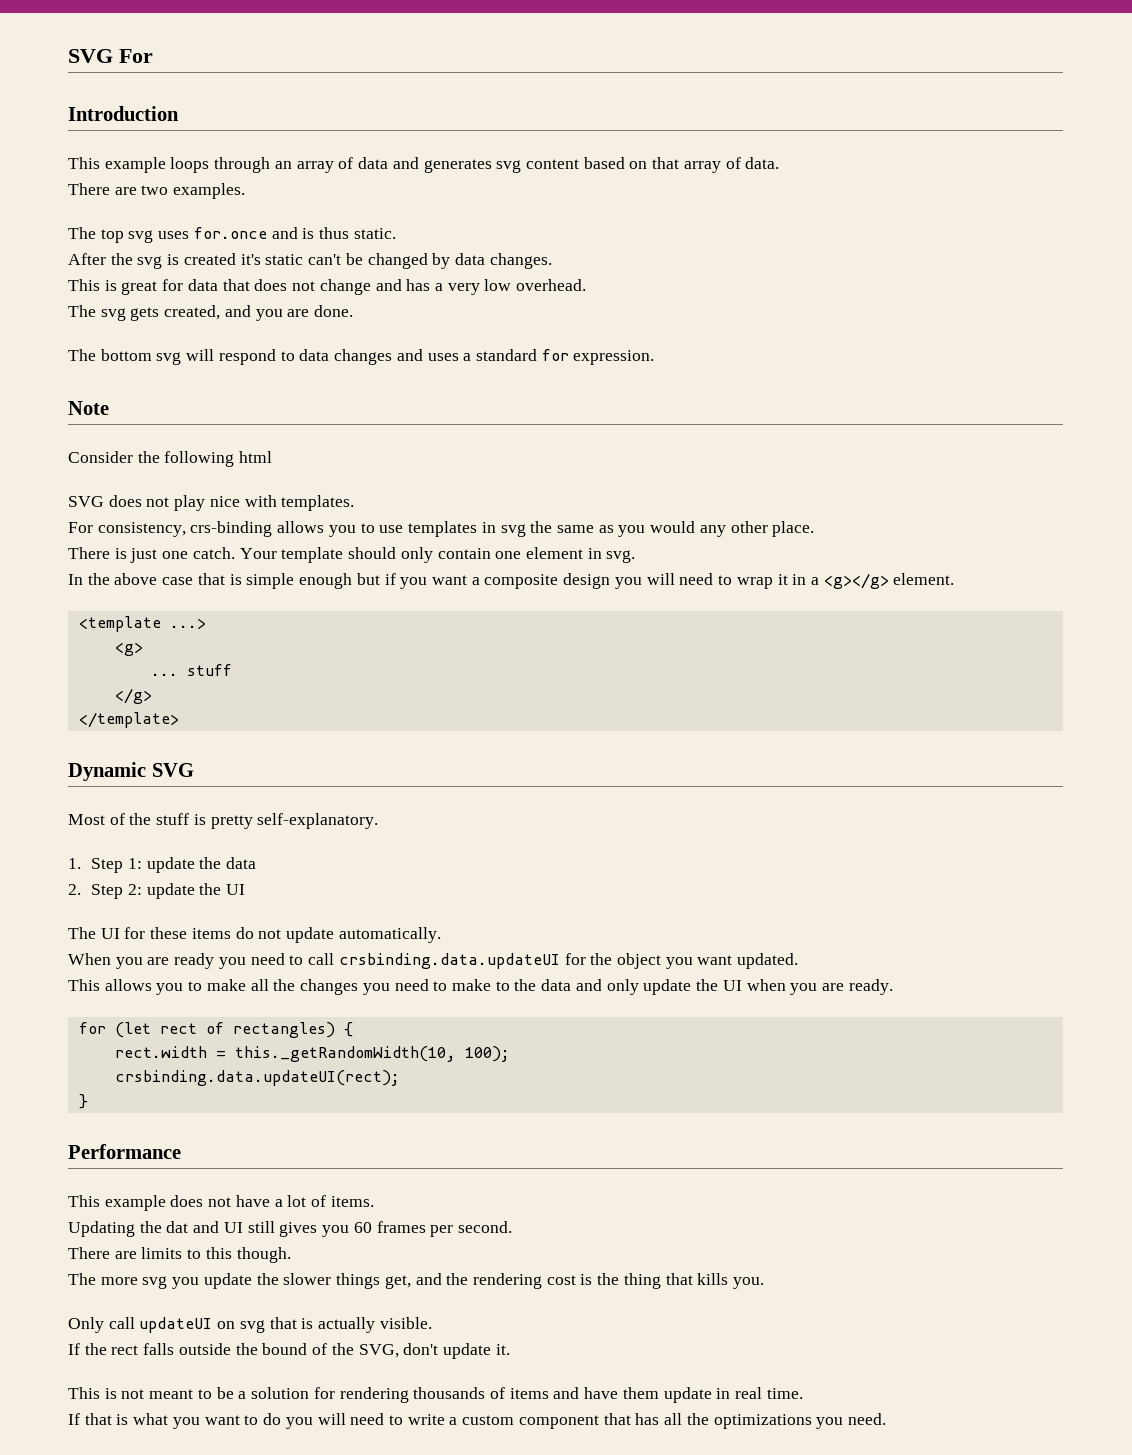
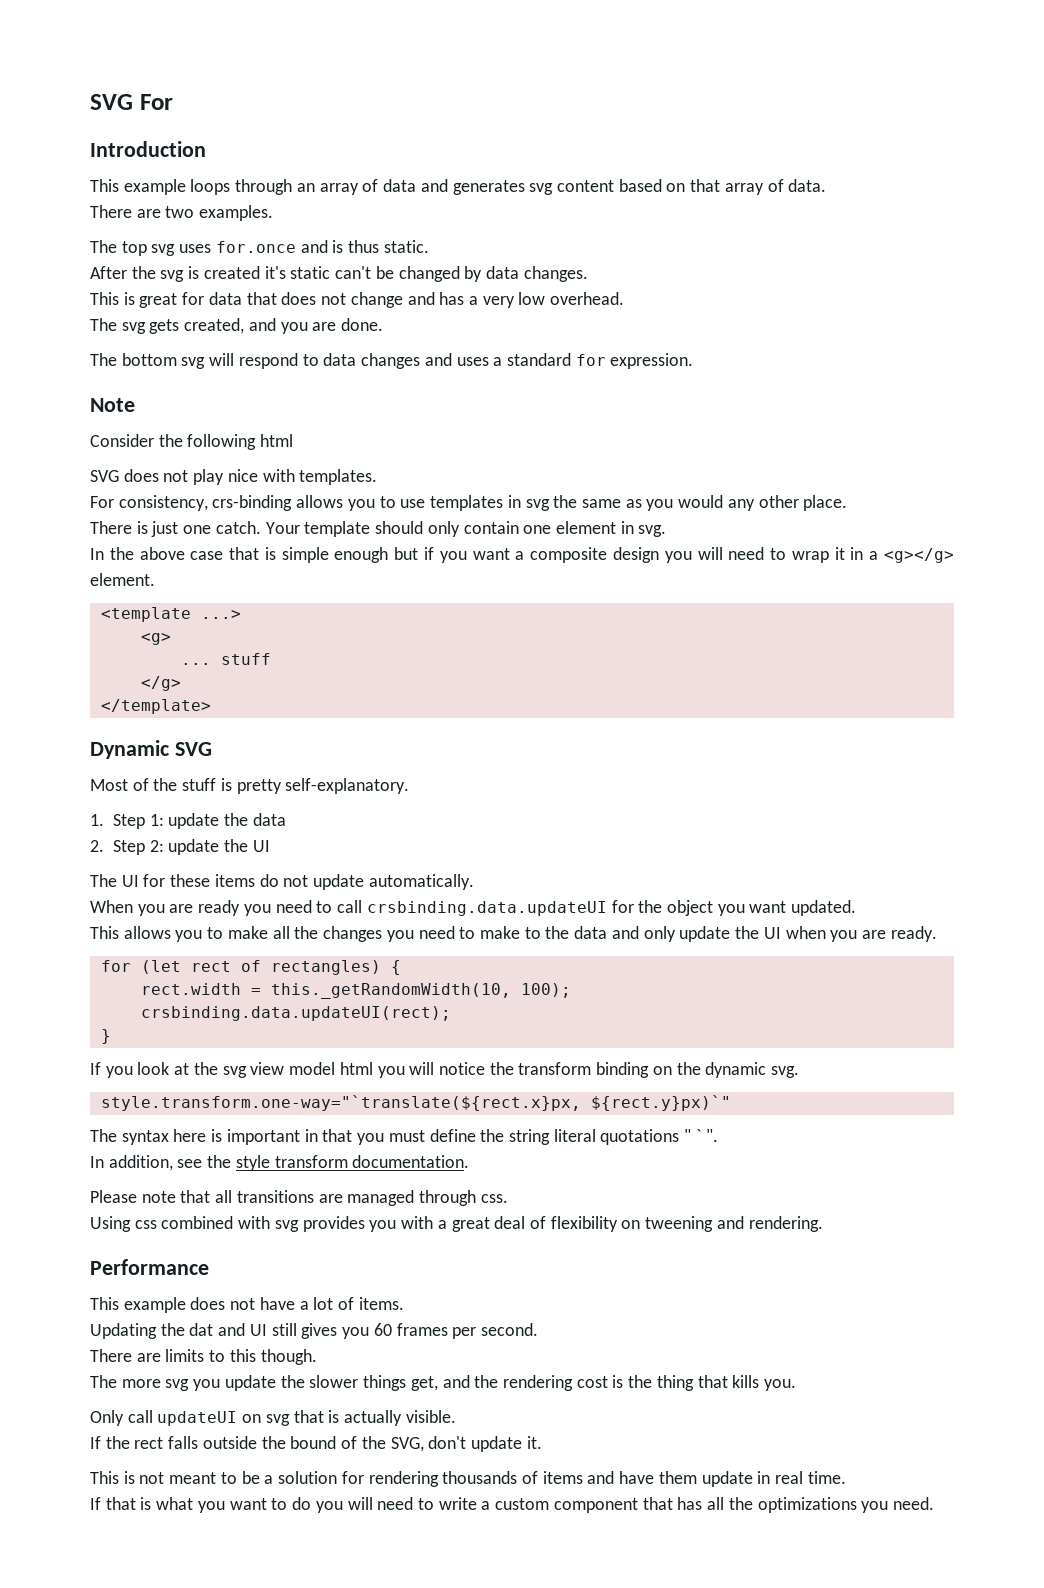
(88, 1101) none -> [90,1062,800,1078] [100,1095,731,1111] [90,1129,718,1145] [90,1155,470,1171] [90,1190,508,1206] [90,1216,823,1232] // If you look at the svg view model html you will notice the transform binding on the dynamic svg. // style.transform.one-way="`translate(${rect.x}px, ${rect.y}px)`" // The syntax here is important in that you must define the string literal quotations " ` ". // In addition, see the style transform documentation. // Please note that all transitions are managed through css. // Using css combined with svg provides you with a great deal of flexibility on tweening and rendering.

